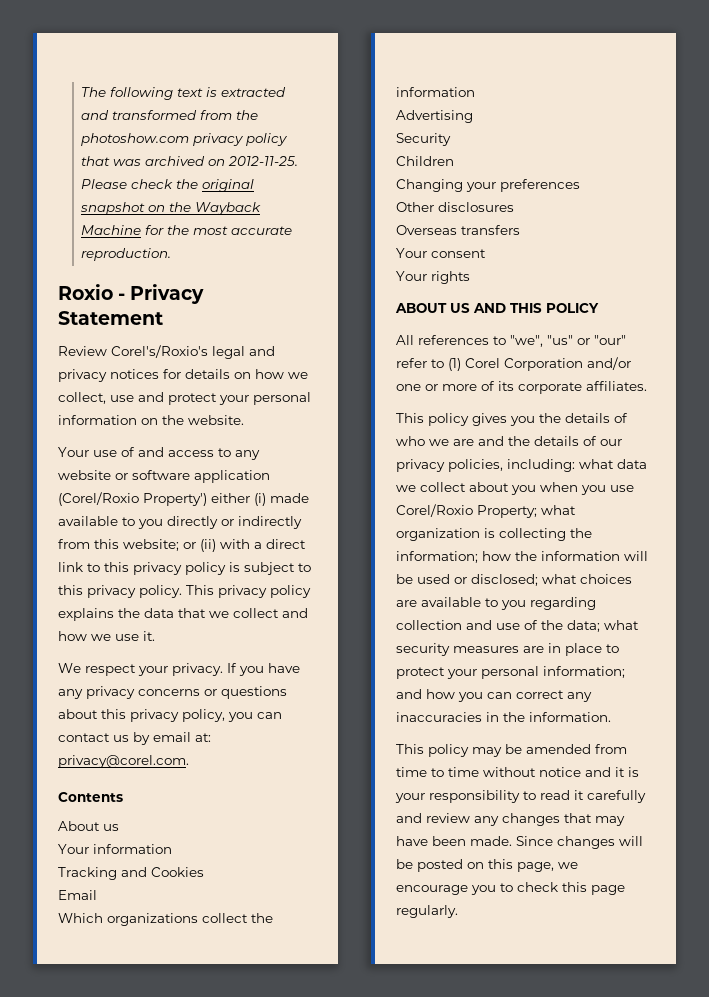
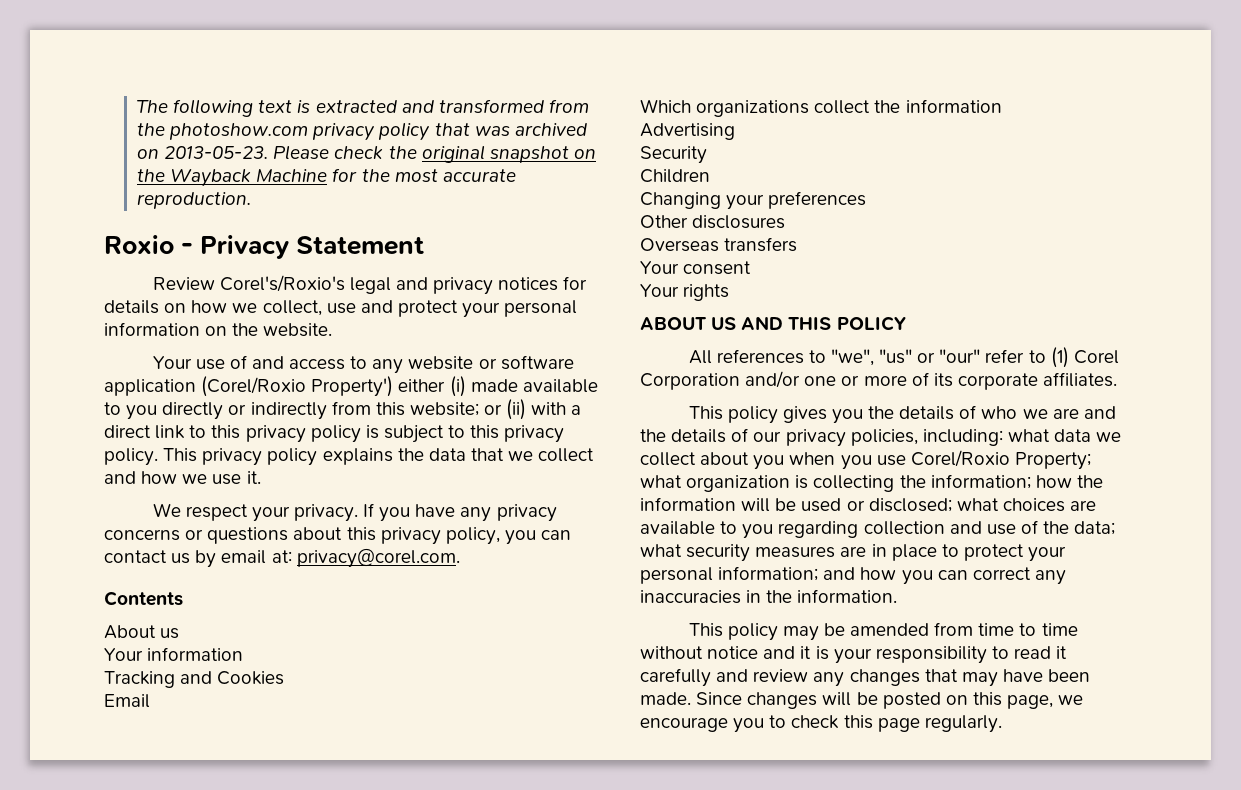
[228,156,299,166] 2012-11-25. -> [164,146,269,159] 2013-05-23.

